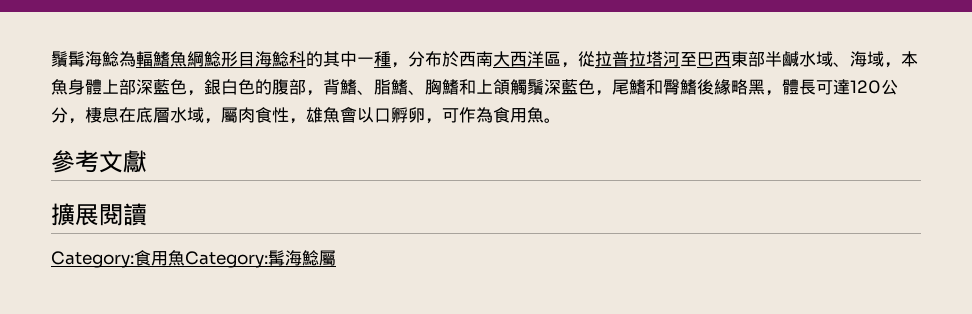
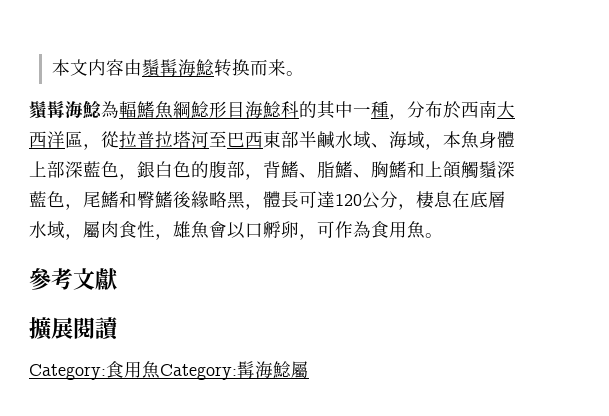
(51, 59) none -> [51,59,304,77] 本文内容由鬚髯海鯰转换而来。 //

